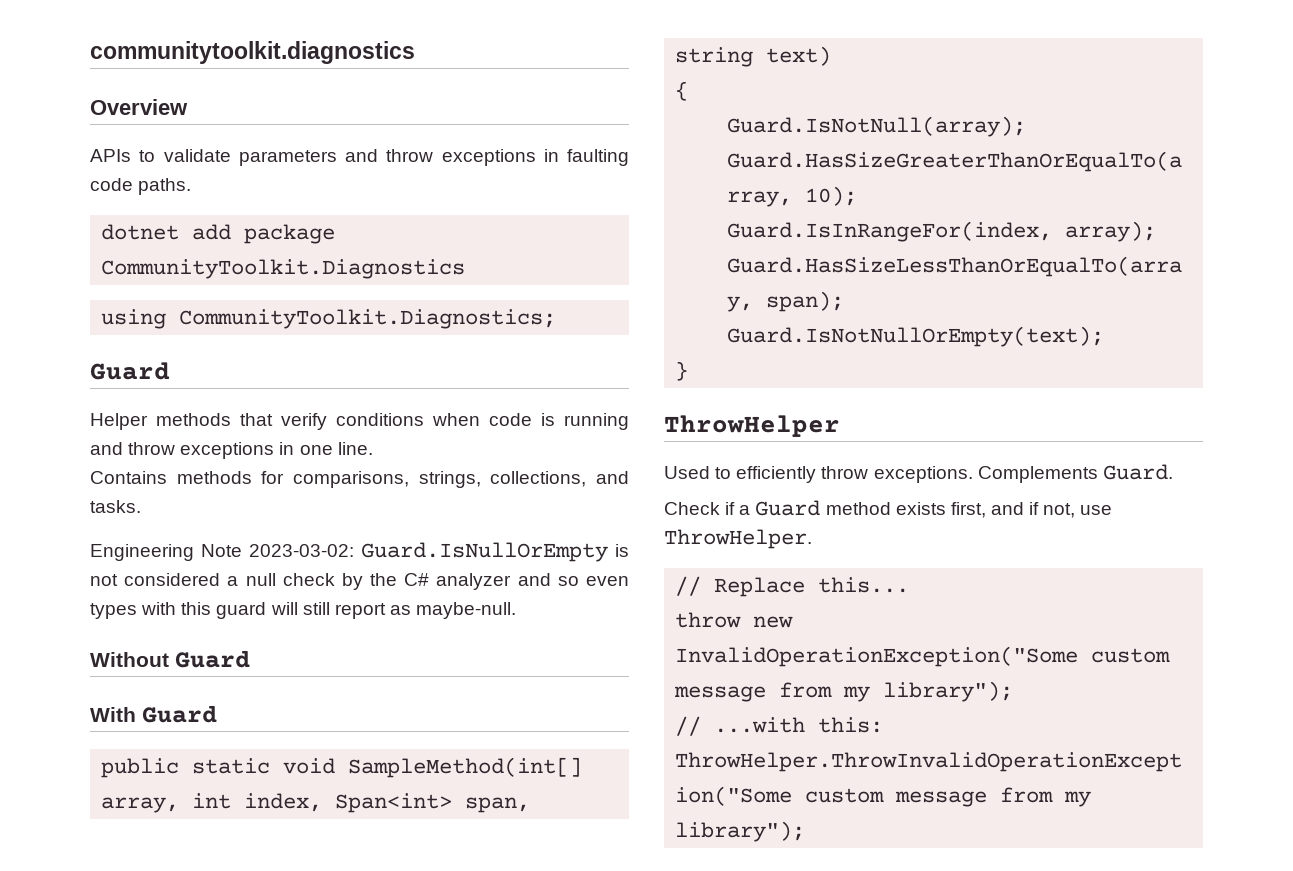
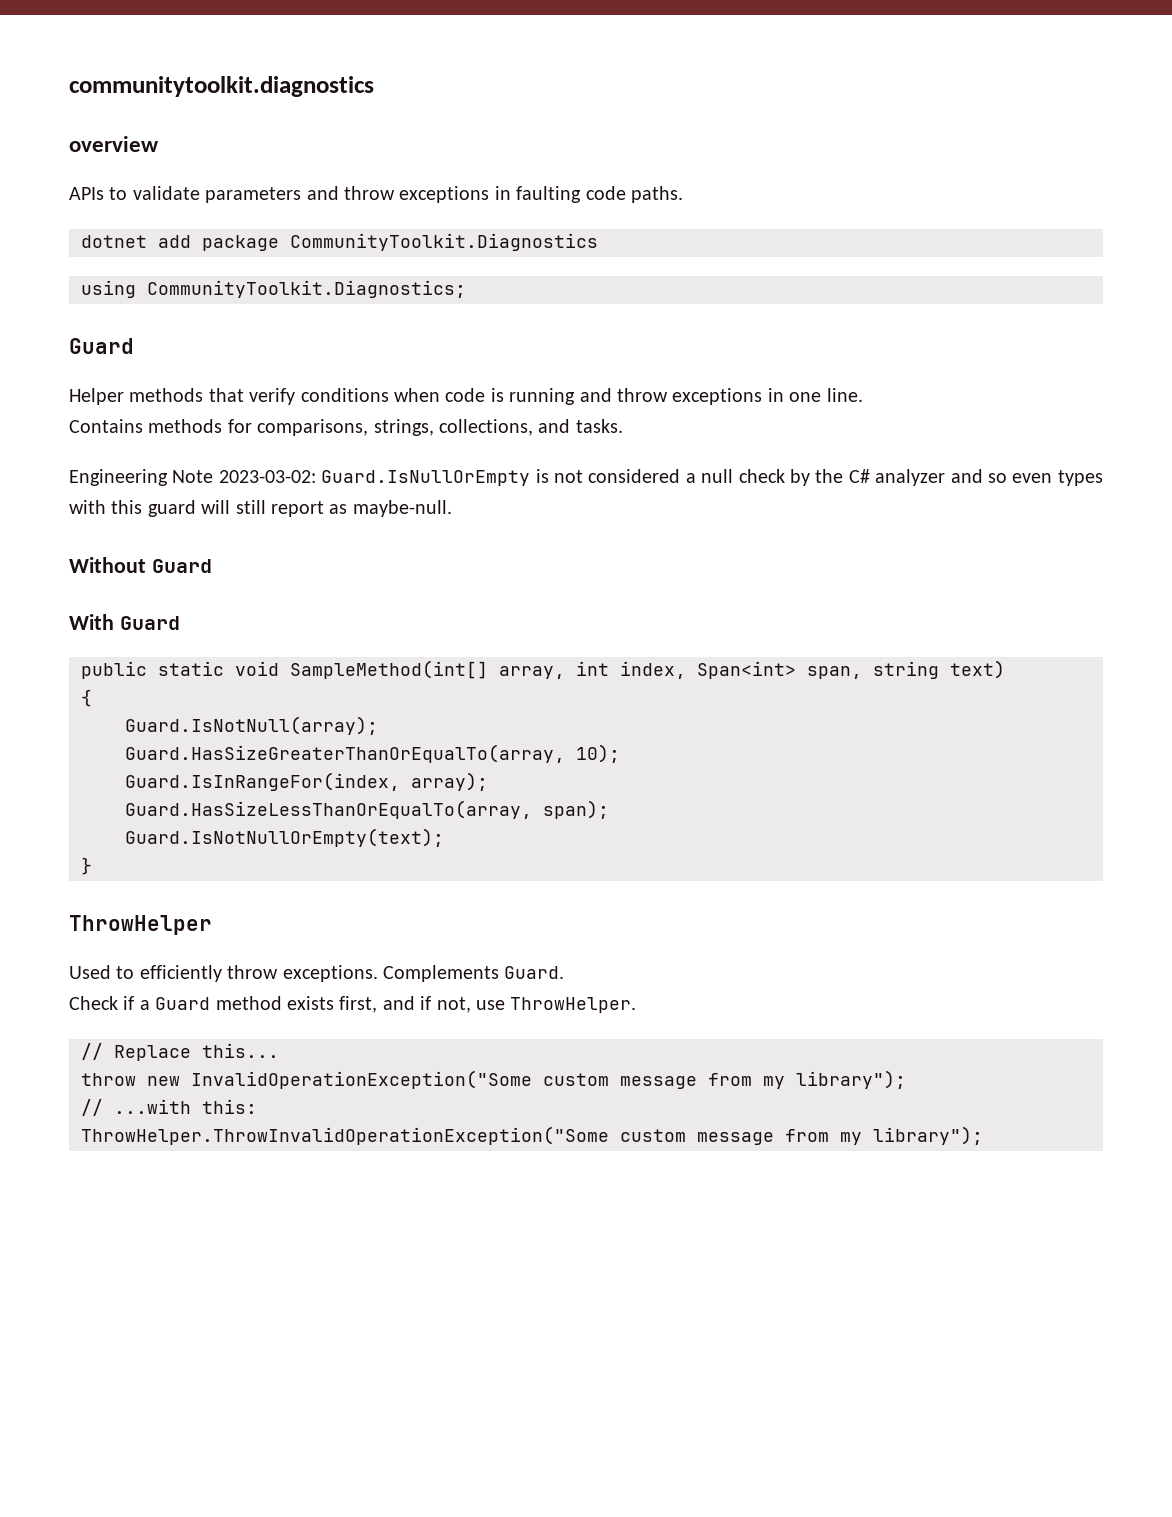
[90,99,188,115] Overview -> [69,136,159,152] overview

